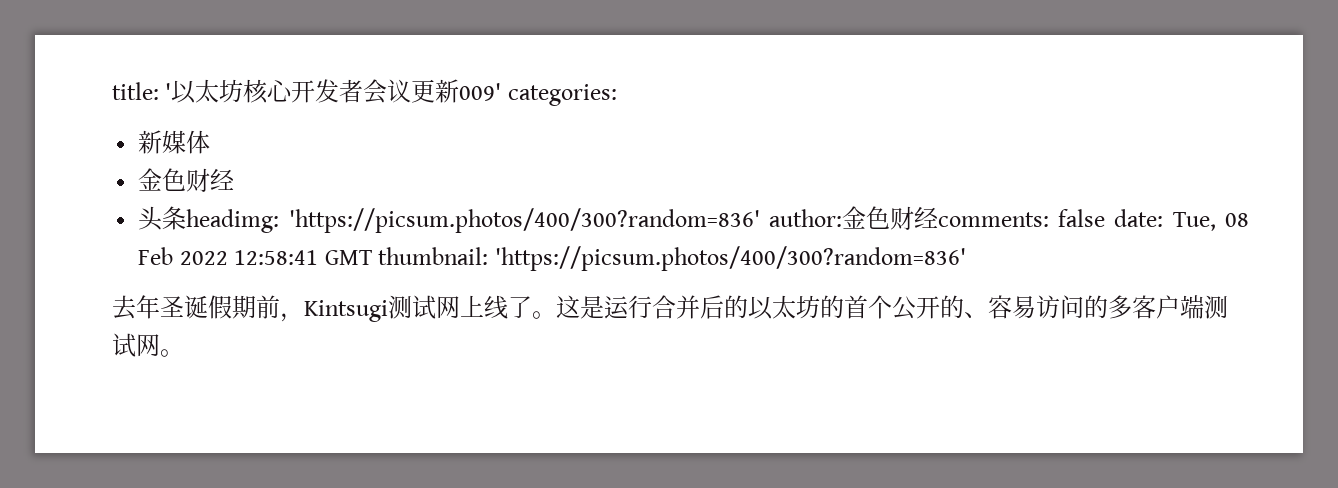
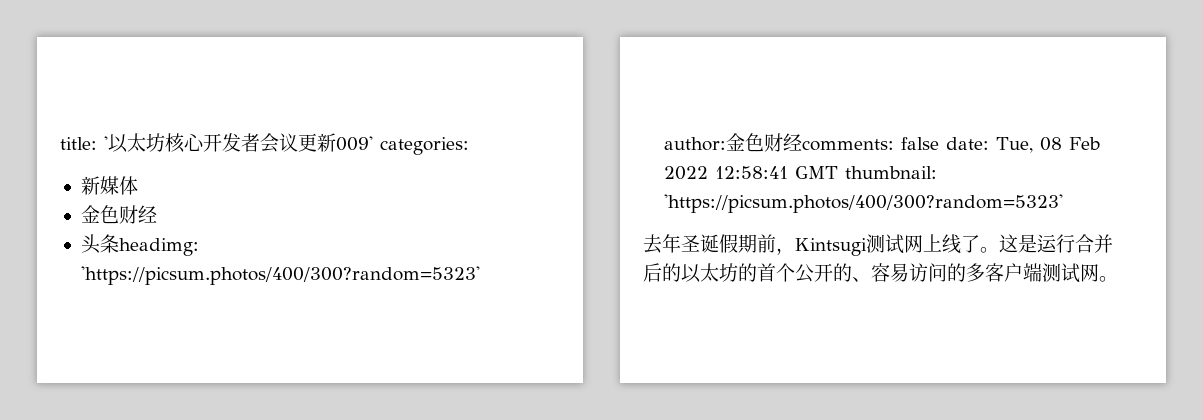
[288,208,760,233] 'https://picsum.photos/400/300?random=836' -> [80,266,480,285] 'https://picsum.photos/400/300?random=5323'
[494,246,966,271] 'https://picsum.photos/400/300?random=836' -> [663,194,1063,213] 'https://picsum.photos/400/300?random=5323'

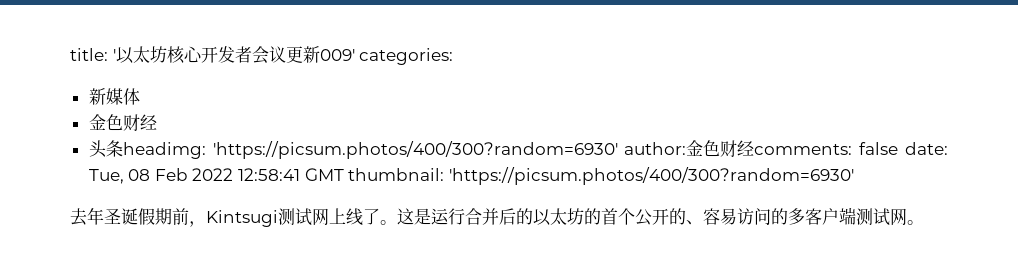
[80,266,480,285] 'https://picsum.photos/400/300?random=5323' -> [212,141,618,159] 'https://picsum.photos/400/300?random=6930'
[663,194,1063,213] 'https://picsum.photos/400/300?random=5323' -> [448,167,854,185] 'https://picsum.photos/400/300?random=6930'

